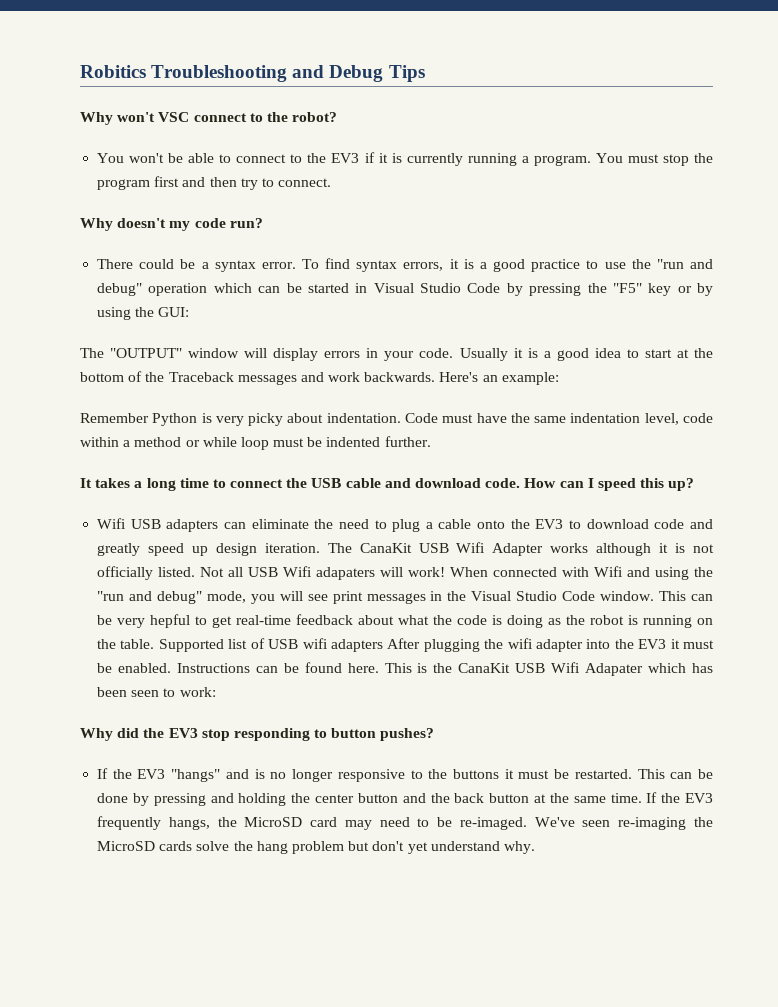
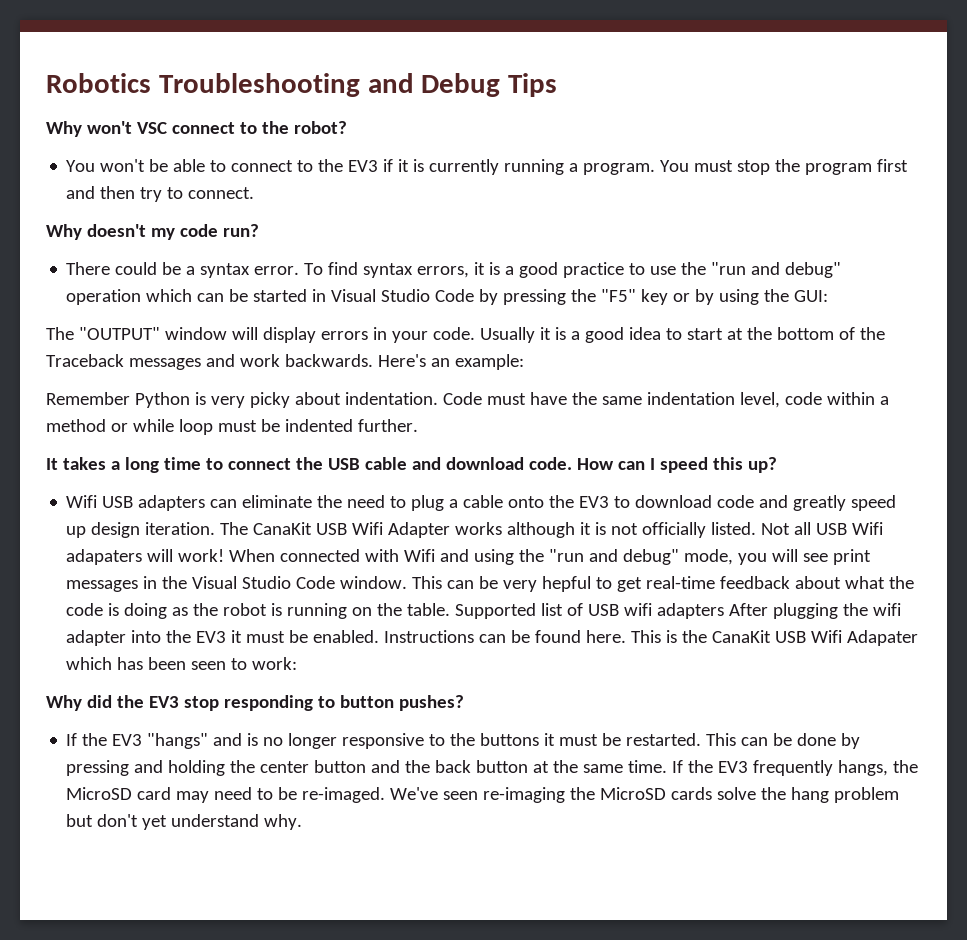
[80,65,146,78] Robitics -> [46,73,151,93] Robotics

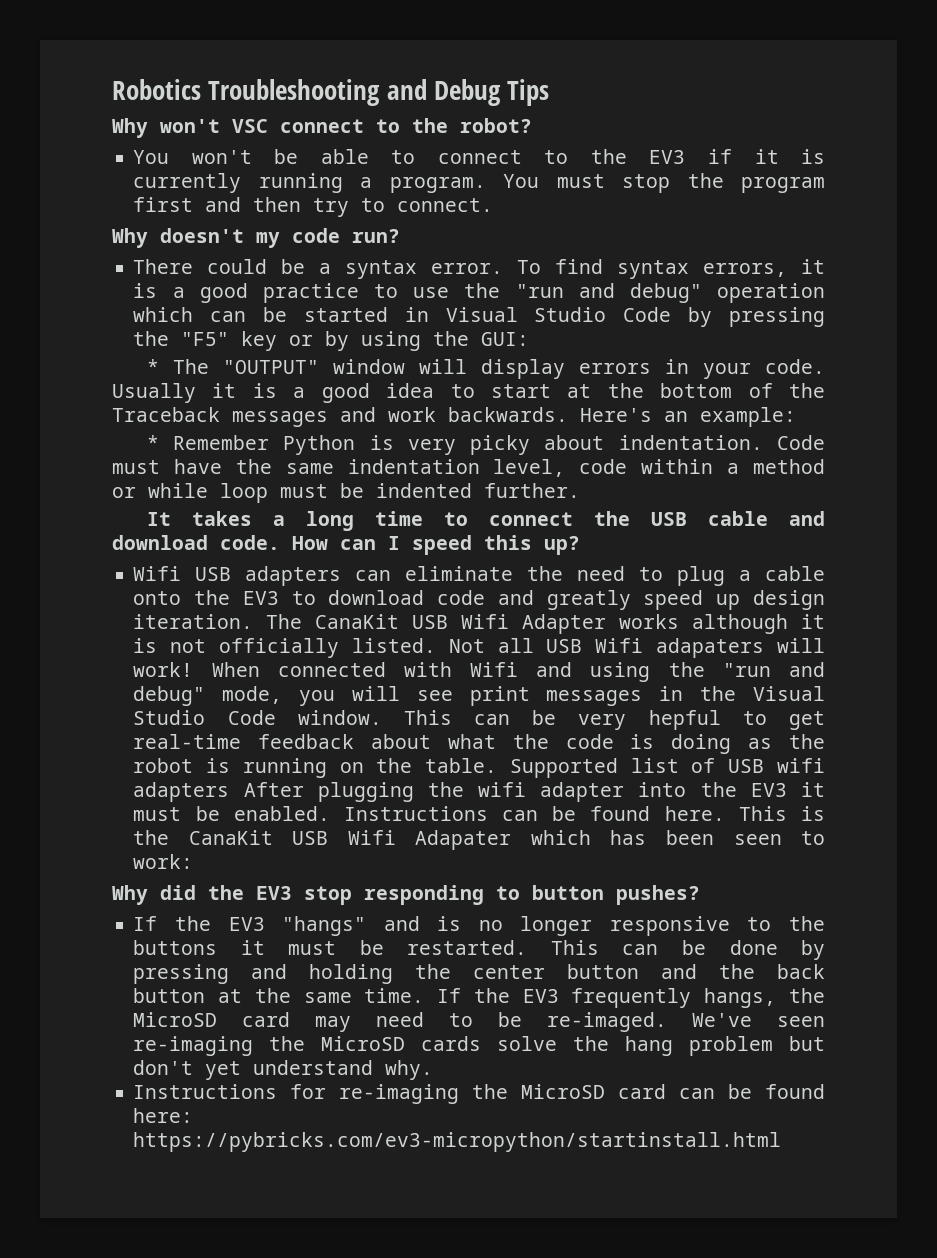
(829, 296) none -> [146,359,159,374] *
(524, 362) none -> [146,435,159,450] *
(303, 822) none -> [133,1084,826,1104] [133,1108,194,1123] [133,1132,782,1152] // Instructions for re-imaging the MicroSD card can be found here: https://pybricks.com/ev3-micropython/startinstall.html

